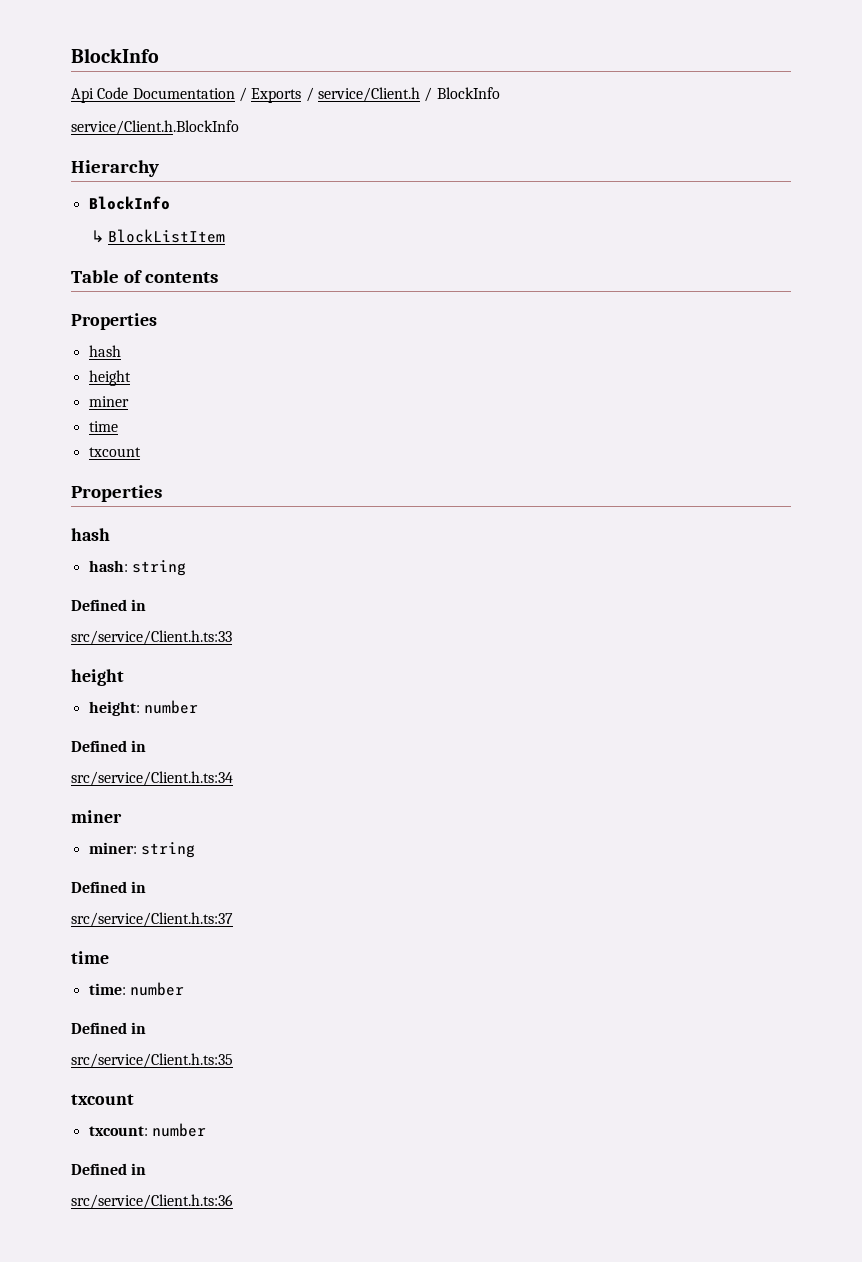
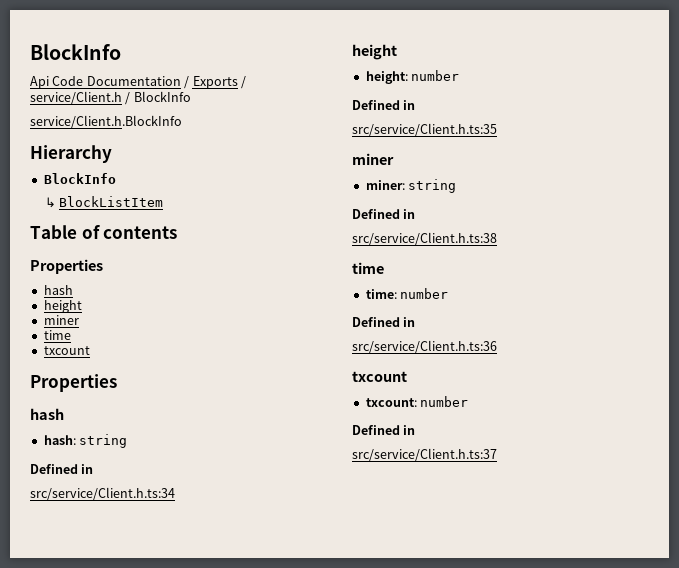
[71,630,232,645] src/service/Client.h.ts:33 -> [30,487,175,501] src/service/Client.h.ts:34
[71,771,233,786] src/service/Client.h.ts:34 -> [352,123,497,137] src/service/Client.h.ts:35
[71,912,233,927] src/service/Client.h.ts:37 -> [352,232,497,246] src/service/Client.h.ts:38
[71,1053,233,1068] src/service/Client.h.ts:35 -> [352,340,497,354] src/service/Client.h.ts:36
[71,1194,233,1209] src/service/Client.h.ts:36 -> [352,448,497,462] src/service/Client.h.ts:37

